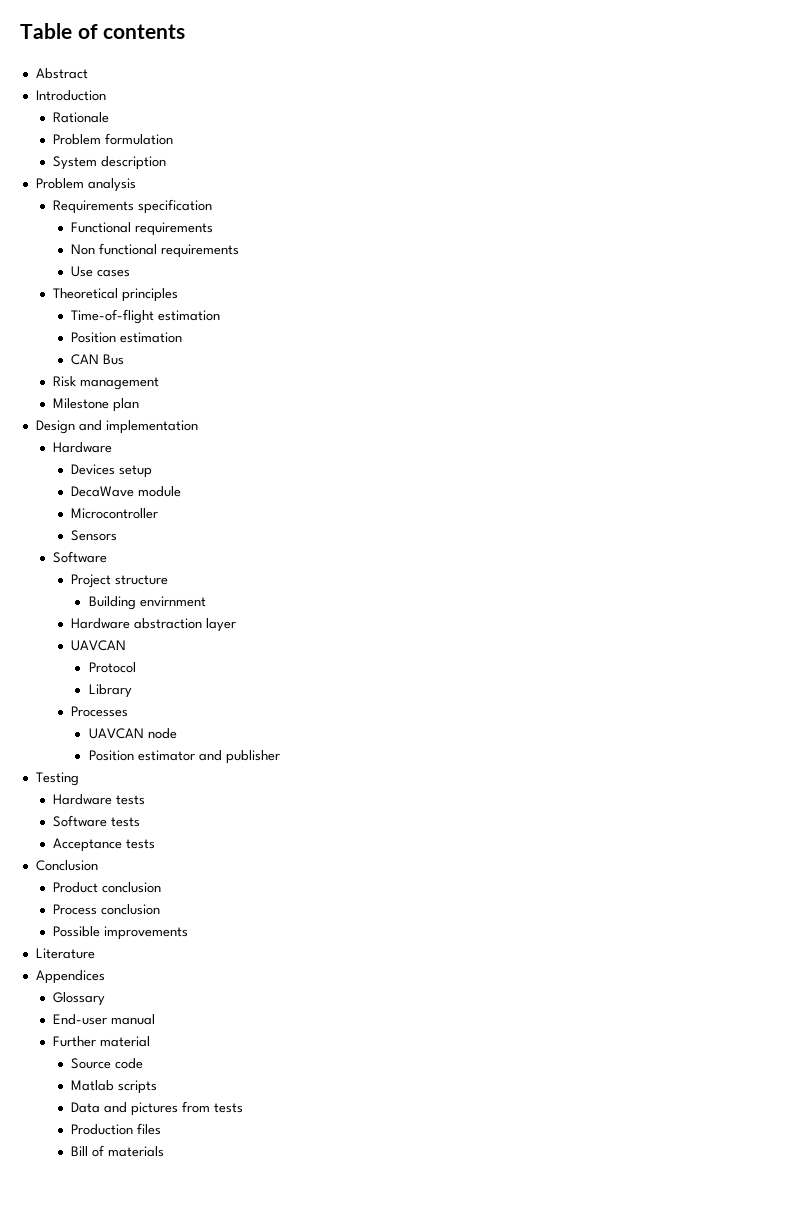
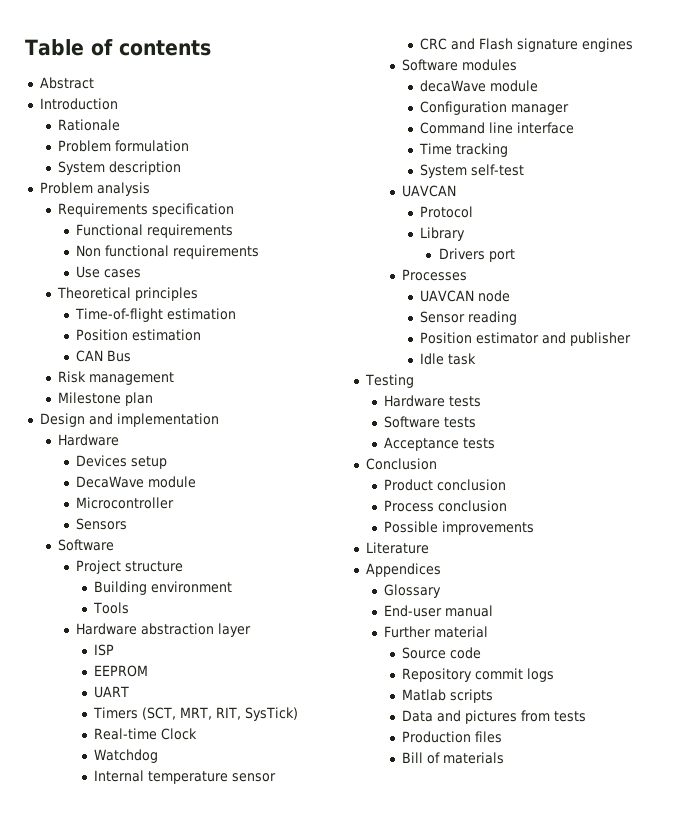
[139,596,206,607] envirnment -> [151,581,233,593] [93,602,130,614] environment // Tools
(236, 625) none -> [94,644,115,656] [94,665,149,677] [94,686,130,698] [93,707,299,721] [94,728,198,740] [94,749,159,763] [94,770,277,784] [420,38,634,52] [402,59,518,71] [420,80,539,92] [420,101,570,115] [420,122,575,134] [419,143,509,157] [420,164,525,178] // ISP // EEPROM // UART // Timers (SCT, MRT, RIT, SysTick) // Real-time Clock // Watchdog // Internal temperature sensor // CRC and Flash signature engines // Software modules // decaWave module // Configuration manager // Command line interface // Time tracking // System self-test
(132, 691) none -> [438,248,515,262] // Drivers port
(177, 733) none -> [420,311,518,325] // Sensor reading
(280, 757) none -> [420,353,477,365] // Idle task
(143, 1063) none -> [402,668,555,682] // Repository commit logs

